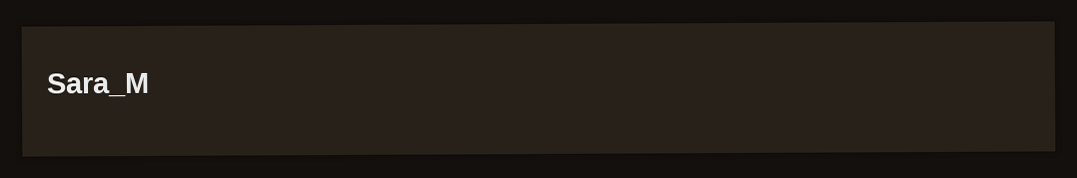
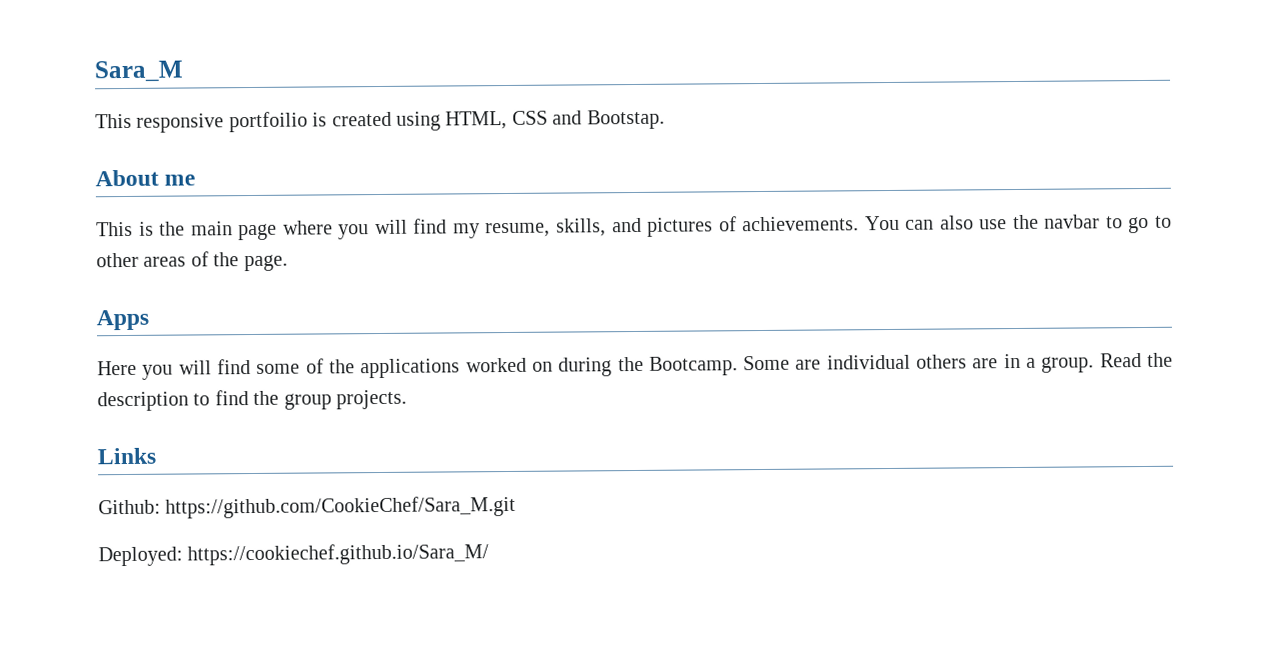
(150, 85) none -> [95,109,665,133] [95,169,196,187] [96,214,1172,241] [96,251,288,272] [96,309,149,331] [97,352,1174,380] [97,389,407,412] [97,447,157,465] [98,495,517,519] [98,543,490,567] // This responsive portfoilio is created using HTML, CSS and Bootstap. // About me // This is the main page where you will find my resume, skills, and pictures of achievements. You can also use the navbar to go to other areas of the page. // Apps // Here you will find some of the applications worked on during the Bootcamp. Some are individual others are in a group. Read the description to find the group projects. // Links // Github: https://github.com/CookieChef/Sara_M.git // Deployed: https://cookiechef.github.io/Sara_M/

